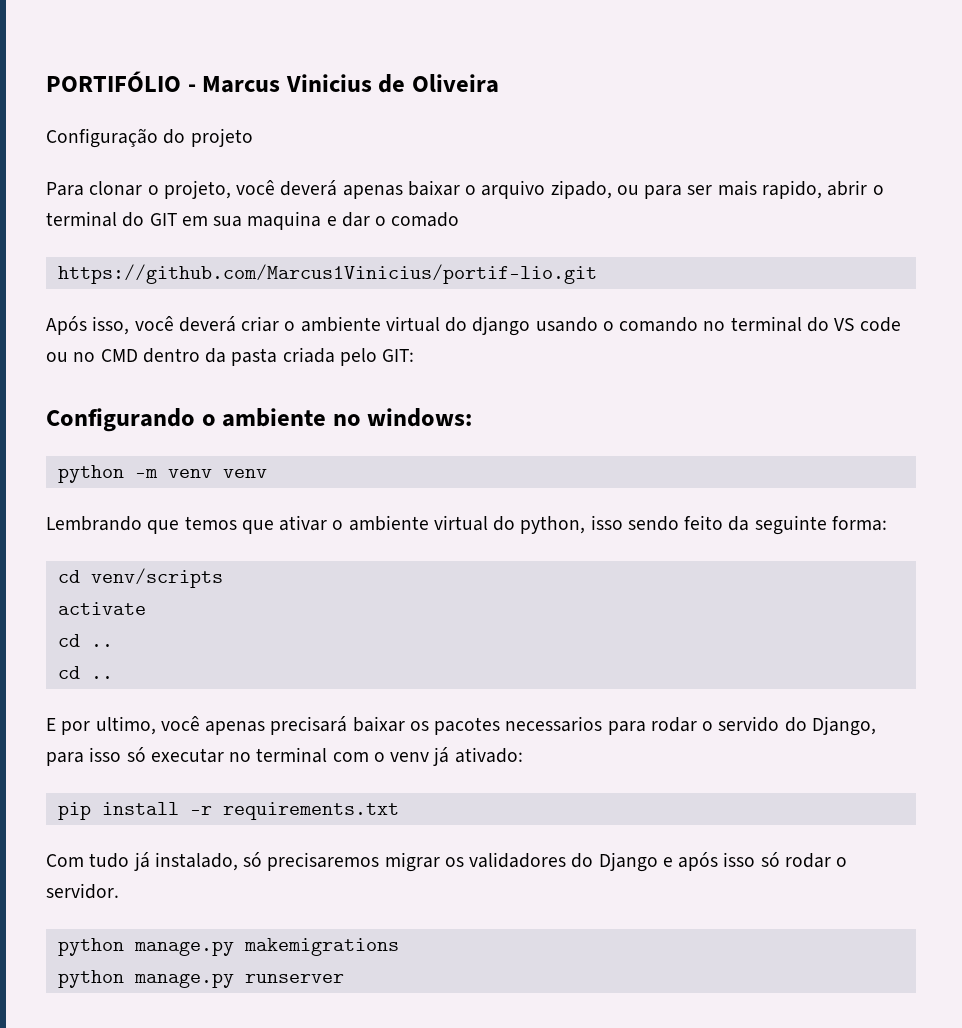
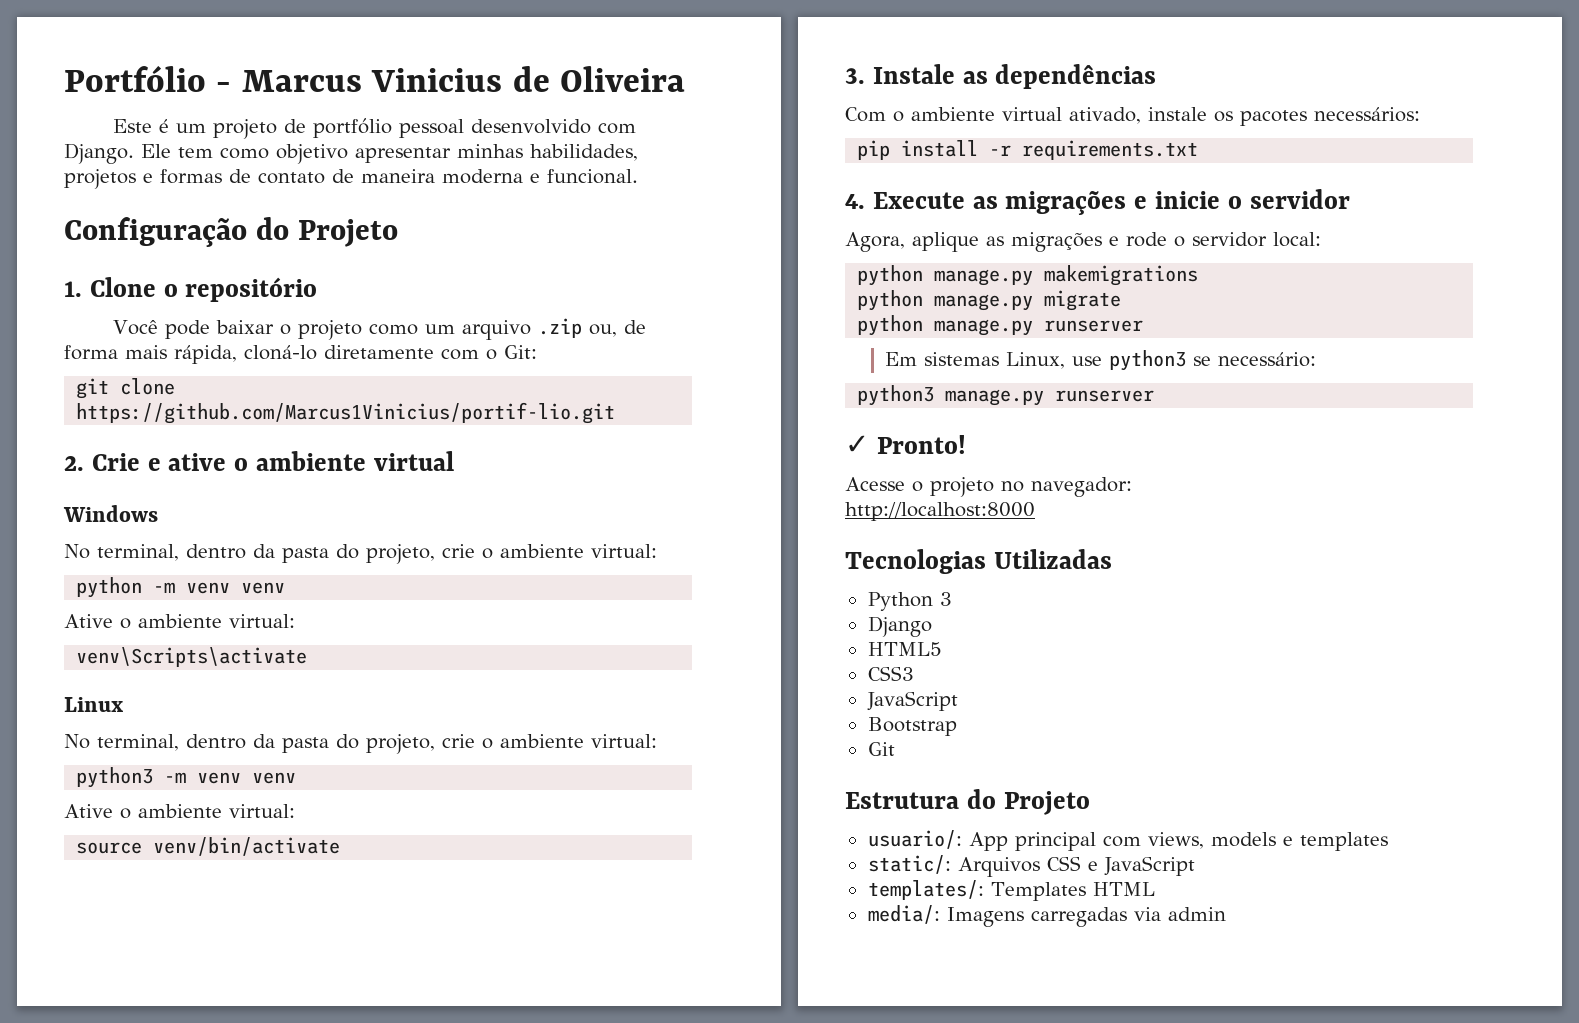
[46,71,181,92] PORTIFÓLIO -> [64,65,206,92] Portfólio
[46,128,253,148] [46,180,884,199] [46,211,460,230] [57,264,597,284] [46,316,901,336] [46,347,415,366] [46,408,473,432] [57,465,267,483] [46,515,887,535] [57,568,223,588] [57,602,146,615] [57,634,113,647] [57,666,113,679] [46,716,876,736] [46,747,523,766] [57,802,399,820] [46,852,848,872] [46,883,119,899] Configuração do projeto // Para clonar o projeto, você deverá apenas baixar o arquivo zipado, ou para ser mais rapido, abrir o terminal do GIT em sua maquina e dar o comado // https://github.com/Marcus1Vinicius/portif-lio.git // Após isso, você deverá criar o ambiente virtual do django usando o comando no terminal do VS code ou no CMD dentro da pasta criada pelo GIT: // Configurando o ambiente no windows: // python -m venv venv // Lembrando que temos que ativar o ambiente virtual do python, isso sendo feito da seguinte forma: // cd venv/scripts // activate // cd .. // cd .. // E por ultimo, você apenas precisará baixar os pacotes necessarios para rodar o servido do Django, para isso só executar no terminal com o venv já ativado: // pip install -r requirements.txt // Com tudo já instalado, só precisaremos migrar os validadores do Django e após isso só rodar o servidor. -> [112,118,636,139] [64,143,638,164] [64,169,638,189] [64,217,399,247] [64,277,318,302] [112,318,646,340] [64,345,537,364] [76,378,176,399] [76,402,616,424] [64,451,454,471] [63,505,158,522] [64,544,657,564] [76,577,286,598] [64,614,295,629] [76,647,308,667] [64,697,123,712] [64,734,657,754] [76,767,297,788] [64,804,295,819] [76,837,341,856] [845,64,1157,89] [845,107,1420,126] [857,140,1199,160] [845,189,1350,215] [845,232,1321,252] Este é um projeto de portfólio pessoal desenvolvido com Django. Ele tem como objetivo apresentar minhas habilidades, projetos e formas de contato de maneira moderna e funcional. // Configuração do Projeto // 1. Clone o repositório // Você pode baixar o projeto como um arquivo .zip ou, de forma mais rápida, cloná-lo diretamente com o Git: // git clone https://github.com/Marcus1Vinicius/portif-lio.git // 2. Crie e ative o ambiente virtual // Windows // No terminal, dentro da pasta do projeto, crie o ambiente virtual: // python -m venv venv // Ative o ambiente virtual: // venv\Scripts\activate // Linux // No terminal, dentro da pasta do projeto, crie o ambiente virtual: // python3 -m venv venv // Ative o ambiente virtual: // source venv/bin/activate // 3. Instale as dependências // Com o ambiente virtual ativado, instale os pacotes necessários: // pip install -r requirements.txt // 4. Execute as migrações e inicie o servidor // Agora, aplique as migrações e rode o servidor local:
(399, 947) none -> [857,290,1122,311] // python manage.py migrate
(344, 978) none -> [885,350,1317,371] [857,385,1155,406] [845,435,966,454] [845,477,1132,497] [845,502,1035,521] [845,549,1112,574] [867,592,952,611] [867,616,932,637] [867,642,942,656] [867,666,914,681] [866,691,958,711] [867,717,957,736] [867,742,895,756] [845,789,1090,815] [867,830,1388,851] [867,855,1195,877] [867,880,1155,901] [867,905,1226,927] // Em sistemas Linux, use python3 se necessário: // python3 manage.py runserver // ✓ Pronto! // Acesse o projeto no navegador: // http://localhost:8000 // Tecnologias Utilizadas // Python 3 // Django // HTML5 // CSS3 // JavaScript // Bootstrap // Git // Estrutura do Projeto // usuario/: App principal com views, models e templates // static/: Arquivos CSS e JavaScript // templates/: Templates HTML // media/: Imagens carregadas via admin

